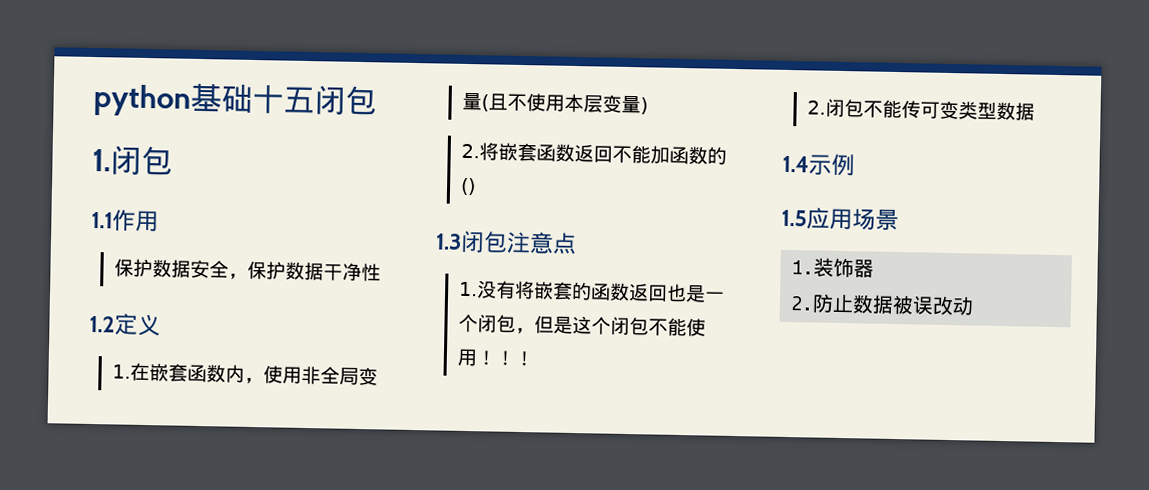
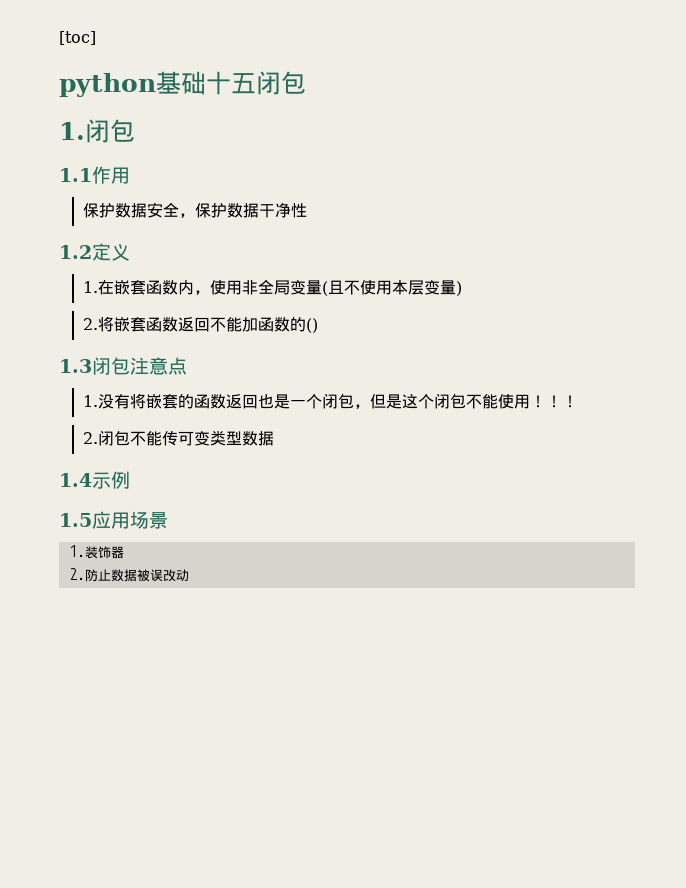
(93, 100) none -> [59,31,96,45] [toc] //

